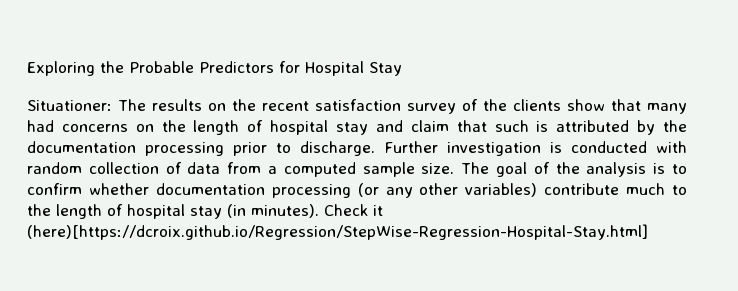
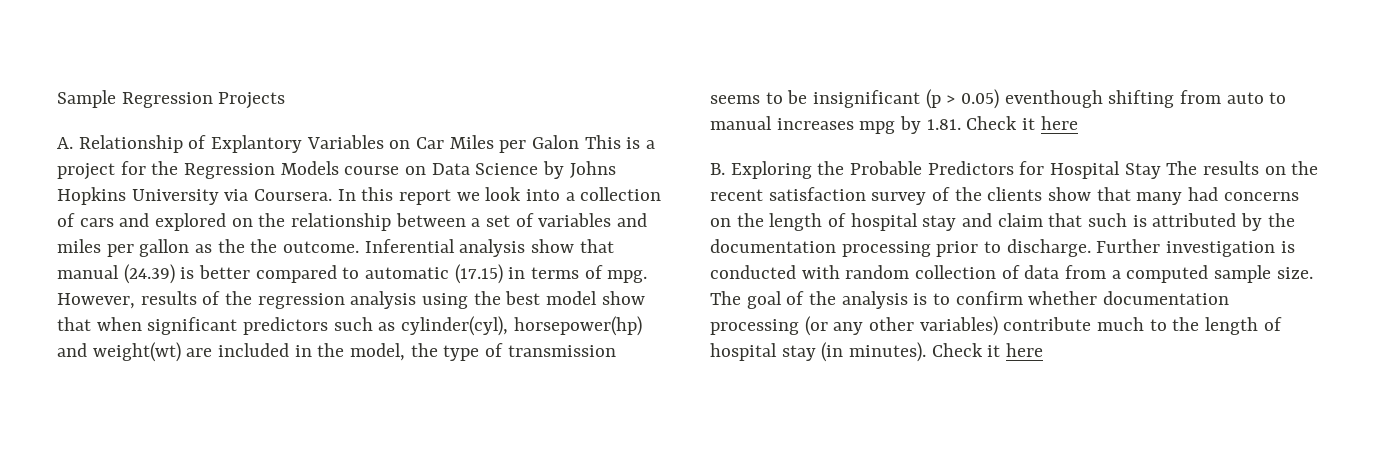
(27, 68) none -> [57,90,286,109] [57,135,656,153] [57,161,616,180] [57,187,662,205] [57,213,648,231] [57,239,614,257] [57,264,648,284] [57,291,645,309] [57,316,642,336] [57,342,616,362] [710,89,1287,109] [710,116,1078,134] [710,163,725,175] Sample Regression Projects // A. Relationship of Explantory Variables on Car Miles per Galon This is a project for the Regression Models course on Data Science by Johns Hopkins University via Coursera. In this report we look into a collection of cars and explored on the relationship between a set of variables and miles per gallon as the the outcome. Inferential analysis show that manual (24.39) is better compared to automatic (17.15) in terms of mpg. However, results of the regression analysis using the best model show that when significant predictors such as cylinder(cyl), horsepower(hp) and weight(wt) are included in the model, the type of transmission seems to be insignificant (p > 0.05) eventhough shifting from auto to manual increases mpg by 1.81. Check it here // B.
[27,100,112,111] // Situationer: -> (1161, 171) none
[27,224,648,240] (here)[https://dcroix.github.io/Regression/StepWise-Regression-Hospital-Stay.html] -> [1006,343,1044,357] here

